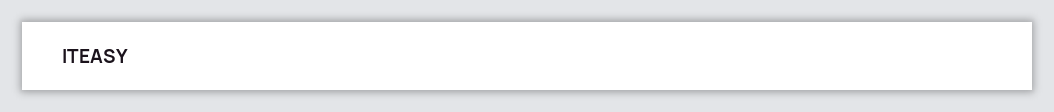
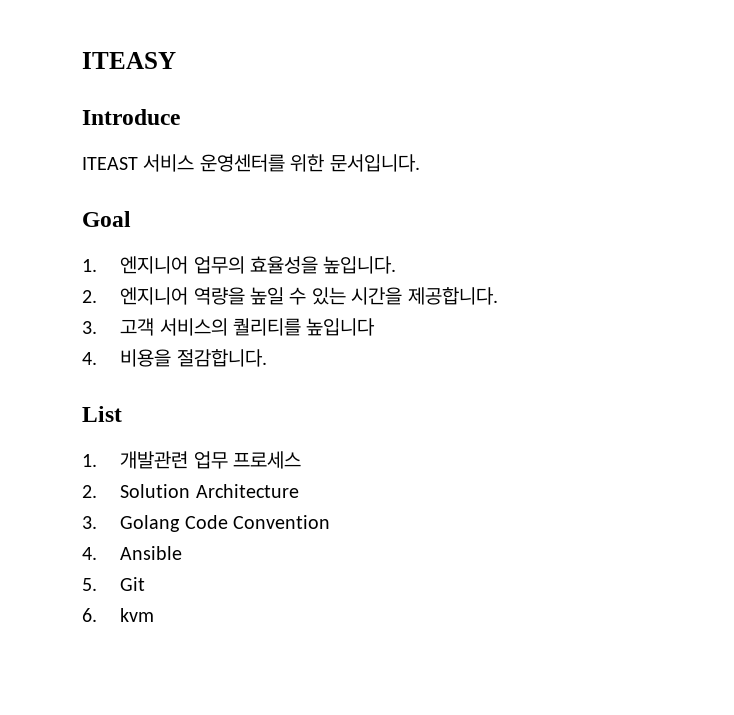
(128, 56) none -> [82,109,180,125] [82,154,420,172] [82,211,131,227] [82,256,397,274] [82,287,498,305] [82,318,376,336] [82,349,267,367] [82,406,122,422] [82,451,302,469] [82,484,299,498] [82,515,331,532] [82,546,183,560] [82,577,146,591] [82,608,155,622] // Introduce // ITEAST 서비스 운영센터를 위한 문서입니다. // Goal // 1. 엔지니어 업무의 효율성을 높입니다. // 2. 엔지니어 역량을 높일 수 있는 시간을 제공합니다. // 3. 고객 서비스의 퀄리티를 높입니다 // 4. 비용을 절감합니다. // List // 1. 개발관련 업무 프로세스 // 2. Solution Architecture // 3. Golang Code Convention // 4. Ansible // 5. Git // 6. kvm

